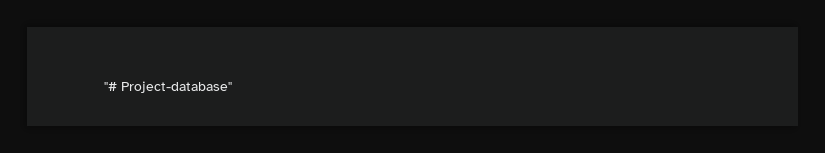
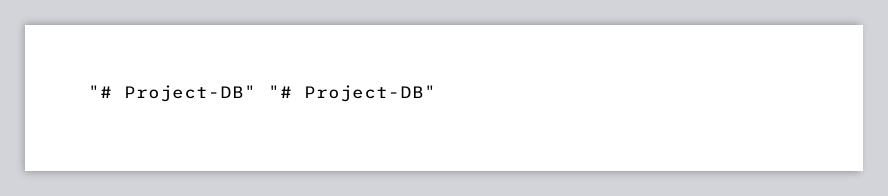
[104,81,232,93] "# Project-database" -> [88,85,436,102] "# Project-DB" "# Project-DB"

